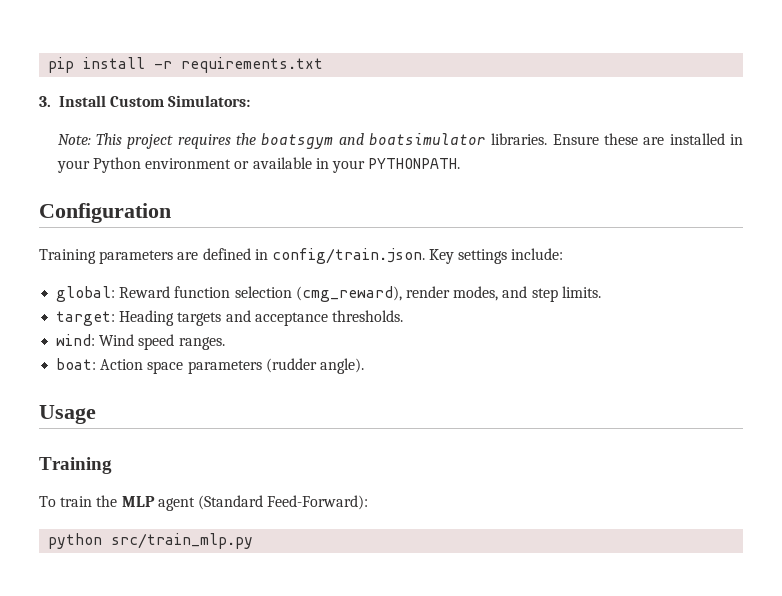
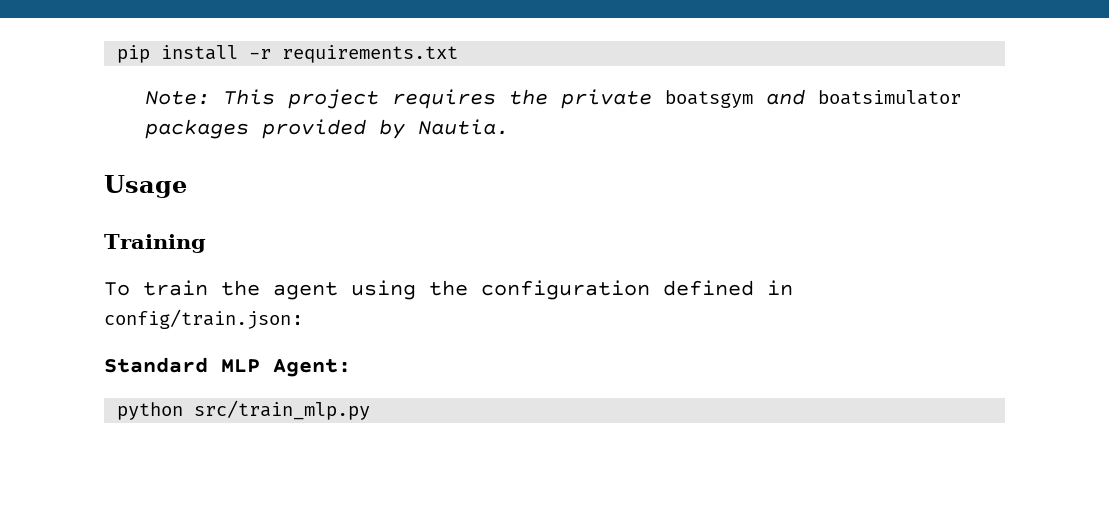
[39,95,251,107] // 3. Install Custom Simulators: -> (459, 54) none
(257, 139) none -> [560,89,652,109] private
[491,133,743,145] [56,157,461,173] [39,203,171,223] [39,248,564,264] [56,286,601,302] [56,310,403,326] [56,334,225,350] [56,358,364,374] libraries. Ensure these are installed in your Python environment or available in your PYTHONPATH. // Configuration // Training parameters are defined in config/train.json. Key settings include: // global: Reward function selection (cmg_reward), render modes, and step limits. // target: Heading targets and acceptance thresholds. // wind: Wind speed ranges. // boat: Action space parameters (rudder angle). -> [144,119,509,139] packages provided by Nautia.
[121,495,369,511] MLP agent (Standard Feed-Forward): -> [273,280,793,300] [104,309,304,329] [104,357,351,377] agent using the configuration defined in config/train.json: // Standard MLP Agent:

